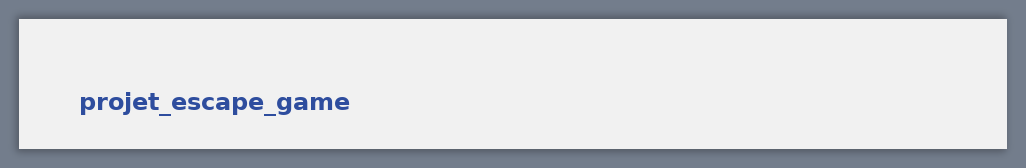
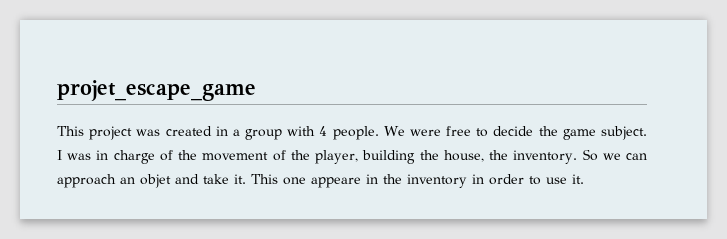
(350, 104) none -> [57,126,648,140] [57,149,648,164] [57,174,584,188] // This project was created in a group with 4 people. We were free to decide the game subject. I was in charge of the movement of the player, building the house, the inventory. So we can approach an objet and take it. This one appeare in the inventory in order to use it.

